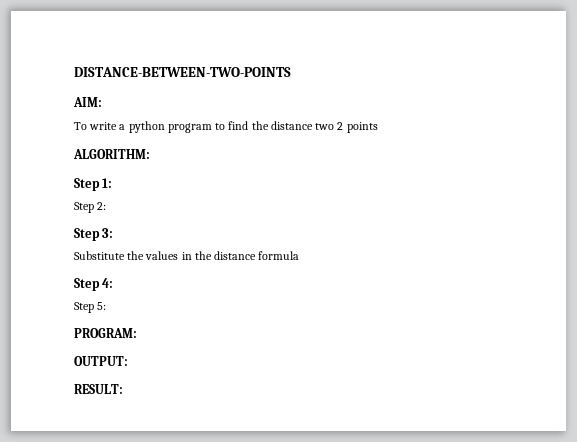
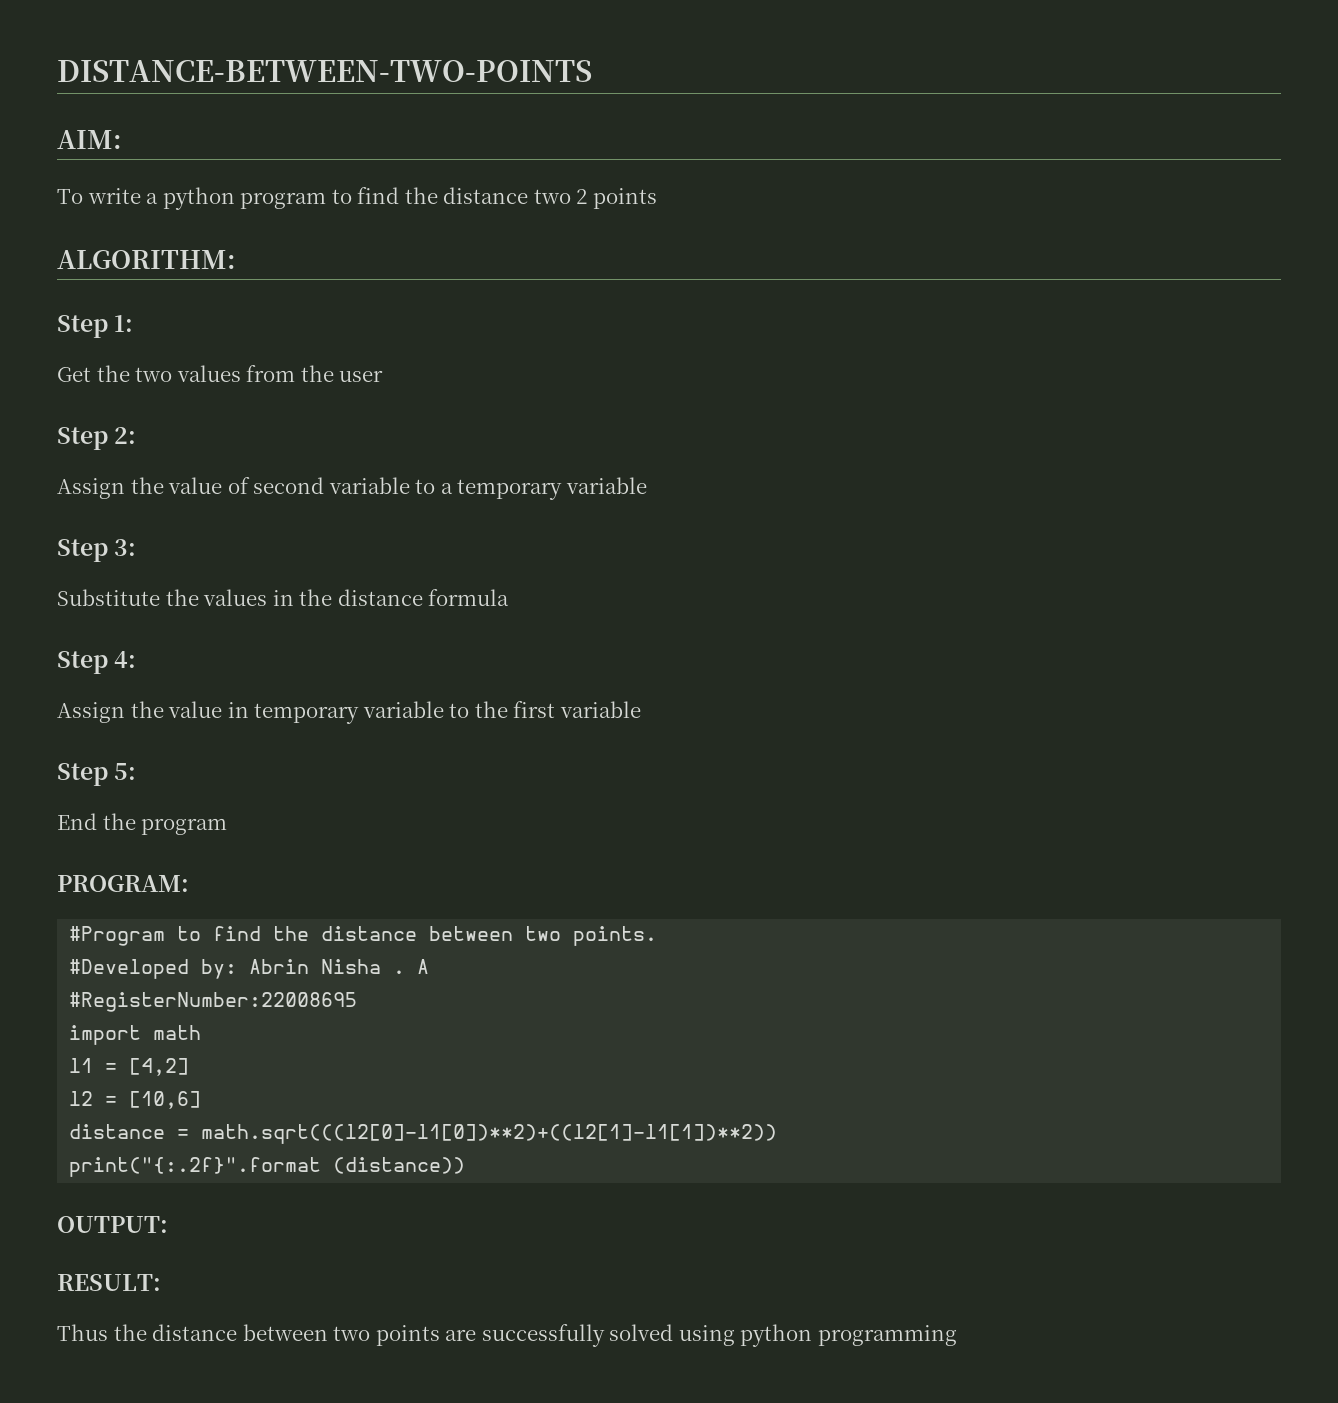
[74,202,107,213] Step 2: -> [57,365,384,382] [57,427,137,450] [57,477,647,500] Get the two values from the user // Step 2: // Assign the value of second variable to a temporary variable
[74,302,107,313] [74,328,137,338] [74,356,128,366] [74,384,123,394] Step 5: // PROGRAM: // OUTPUT: // RESULT: -> [57,701,641,724] [57,763,137,786] [57,813,228,835] [57,875,189,892] [69,926,658,946] [69,959,430,979] [69,992,358,1012] [69,1025,202,1045] [69,1058,190,1076] [69,1091,202,1109] [69,1124,778,1144] [69,1157,466,1177] [57,1216,168,1233] [57,1274,161,1291] [57,1324,957,1347] Assign the value in temporary variable to the first variable // Step 5: // End the program // PROGRAM: // #Program to find the distance between two points. // #Developed by: Abrin Nisha . A // #RegisterNumber:22008695 // import math // l1 = [4,2] // l2 = [10,6] // distance = math.sqrt(((l2[0]-l1[0])**2)+((l2[1]-l1[1])**2)) // print("{:.2f}".format (distance)) // OUTPUT: // RESULT: // Thus the distance between two points are successfully solved using python programming

